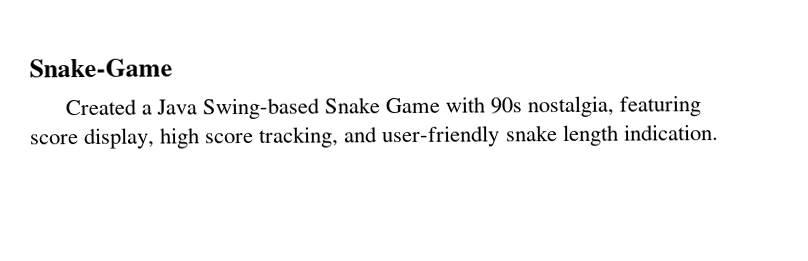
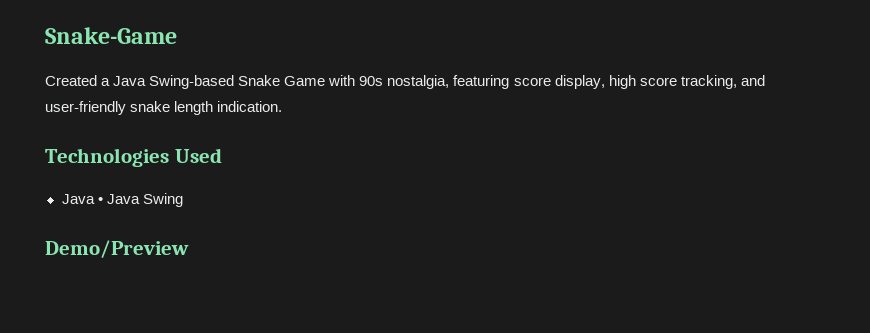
(719, 132) none -> [45,148,222,167] [61,193,183,207] [45,240,189,258] // Technologies Used // Java • Java Swing // Demo/Preview

